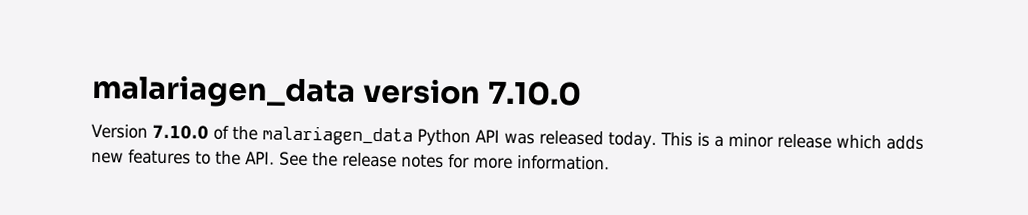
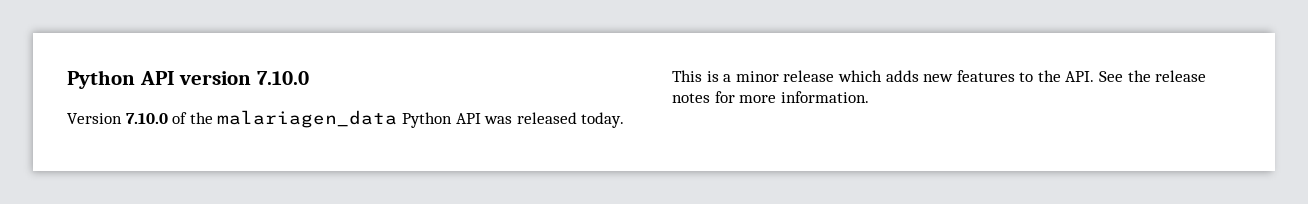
[91,73,356,109] malariagen_data -> [67,70,175,89] Python API

